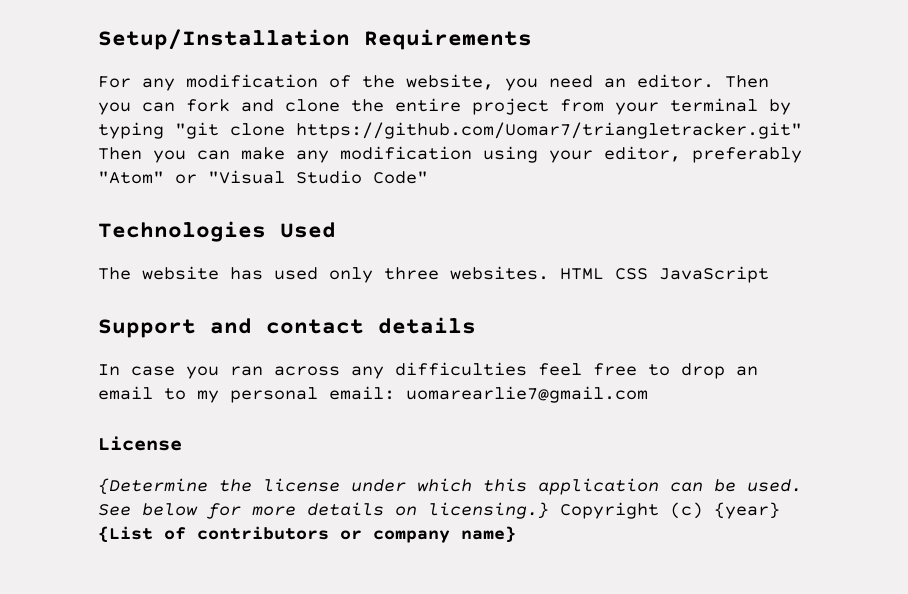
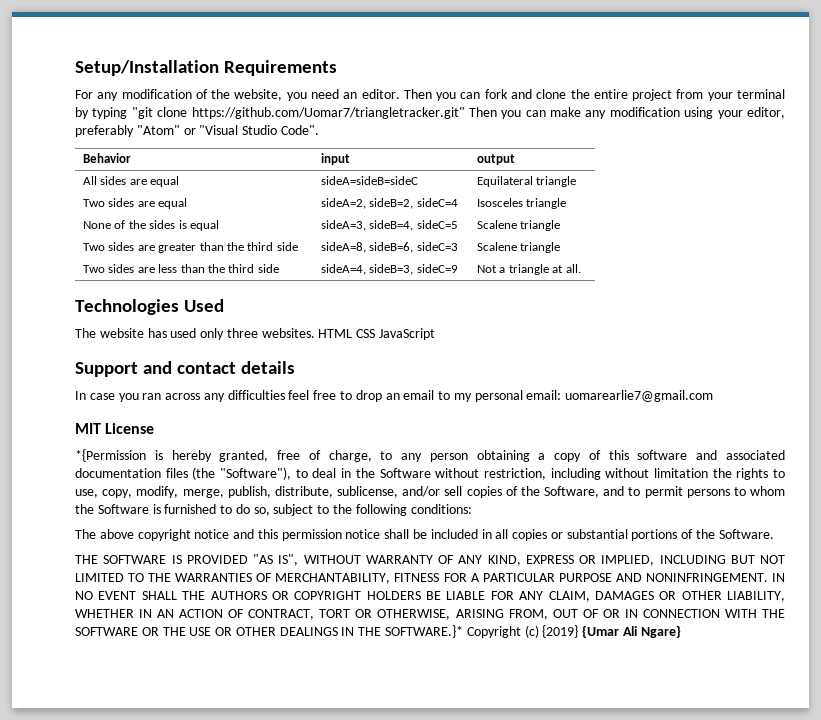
[373,171,428,184] Code" -> [280,125,319,135] [83,153,132,163] [321,153,351,165] [477,154,516,165] [83,176,180,187] [321,176,419,185] [477,176,577,187] [83,198,188,209] [321,198,458,209] [477,198,567,209] [83,220,219,231] [321,220,458,231] [477,220,561,231] [83,242,298,253] [321,242,458,253] [477,242,561,253] [83,264,279,273] [321,264,458,275] [477,264,581,275] Code". // Behavior | input | output // All sides are equal | sideA=sideB=sideC | Equilateral triangle // Two sides are equal | sideA=2, sideB=2, sideC=4 | Isosceles triangle // None of the sides is equal | sideA=3, sideB=4, sideC=5 | Scalene triangle // Two sides are greater than the third side | sideA=8, sideB=6, sideC=3 | Scalene triangle // Two sides are less than the third side | sideA=4, sideB=3, sideC=9 | Not a triangle at all.
(648, 394) none -> [75,423,101,434] MIT
[98,478,802,495] [98,502,780,519] [98,526,516,543] {Determine the license under which this application can be used. See below for more details on licensing.} Copyright (c) {year} {List of contributors or company name} -> [75,449,785,462] [75,467,785,480] [75,486,785,498] [75,504,472,516] [75,529,774,541] [75,554,785,566] [75,573,786,584] [75,591,785,602] [75,609,785,620] [75,625,681,638] *{Permission is hereby granted, free of charge, to any person obtaining a copy of this software and associated documentation files (the "Software"), to deal in the Software without restriction, including without limitation the rights to use, copy, modify, merge, publish, distribute, sublicense, and/or sell copies of the Software, and to permit persons to whom the Software is furnished to do so, subject to the following conditions: // The above copyright notice and this permission notice shall be included in all copies or substantial portions of the Software. // THE SOFTWARE IS PROVIDED "AS IS", WITHOUT WARRANTY OF ANY KIND, EXPRESS OR IMPLIED, INCLUDING BUT NOT LIMITED TO THE WARRANTIES OF MERCHANTABILITY, FITNESS FOR A PARTICULAR PURPOSE AND NONINFRINGEMENT. IN NO EVENT SHALL THE AUTHORS OR COPYRIGHT HOLDERS BE LIABLE FOR ANY CLAIM, DAMAGES OR OTHER LIABILITY, WHETHER IN AN ACTION OF CONTRACT, TORT OR OTHERWISE, ARISING FROM, OUT OF OR IN CONNECTION WITH THE SOFTWARE OR THE USE OR OTHER DEALINGS IN THE SOFTWARE.}* Copyright (c) {2019} {Umar Ali Ngare}

